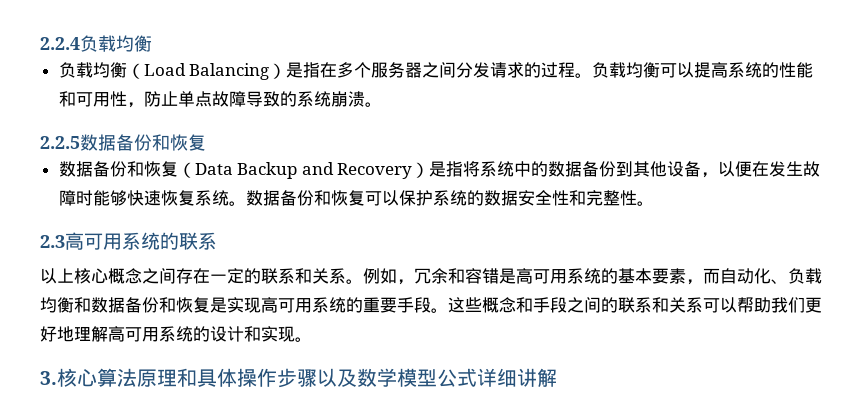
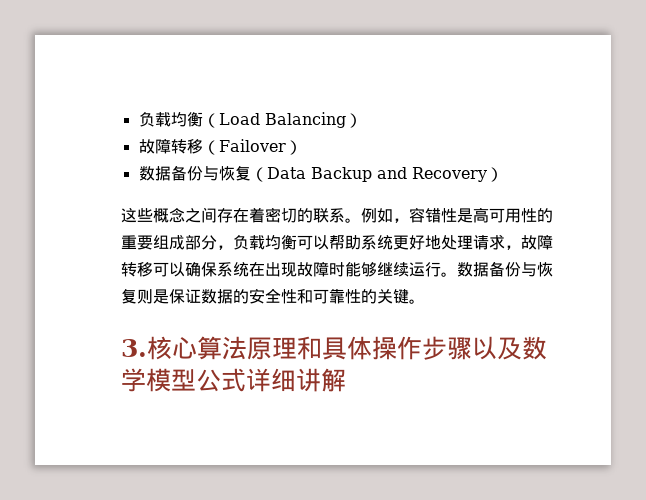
[40,35,152,52] 2.2.4负载均衡 // -> (138, 119) none
[286,62,814,78] [58,91,382,108] [40,134,206,151] [58,161,144,177] 是指在多个服务器之间分发请求的过程。负载均衡可以提高系统的性能和可用性，防止单点故障导致的系统崩溃。 // 2.2.5数据备份和恢复 // 数据备份和 -> [138,138,302,155] [138,165,219,181] // 故障转移（Failover） // 数据备份与
[429,161,821,178] [58,190,654,206] [40,232,217,250] [40,268,822,285] [40,297,822,313] [40,326,295,342] 是指将系统中的数据备份到其他设备，以便在发生故障时能够快速恢复系统。数据备份和恢复可以保护系统的数据安全性和完整性。 // 2.3高可用系统的联系 // 以上核心概念之间存在一定的联系和关系。例如，冗余和容错是高可用系统的基本要素，而自动化、负载均衡和数据备份和恢复是实现高可用系统的重要手段。这些概念和手段之间的联系和关系可以帮助我们更好地理解高可用系统的设计和实现 -> [121,207,553,223] [121,234,553,250] [121,261,553,277] [121,288,409,304] // 这些概念之间存在着密切的联系。例如，容错性是高可用性的重要组成部分，负载均衡可以帮助系统更好地处理请求，故障转移可以确保系统在出现故障时能够继续运行。数据备份与恢复则是保证数据的安全性和可靠性的关键

